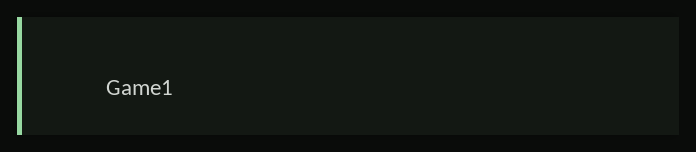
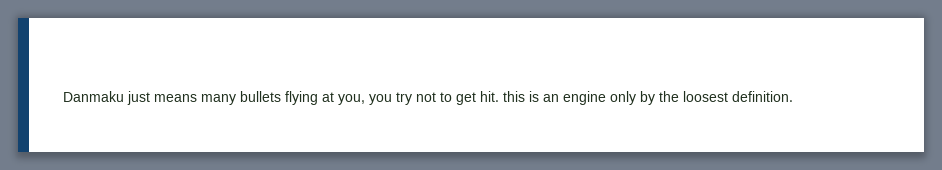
[106,80,173,95] Game1 -> [63,91,793,105] Danmaku just means many bullets flying at you, you try not to get hit. this is an engine only by the loosest definition.

